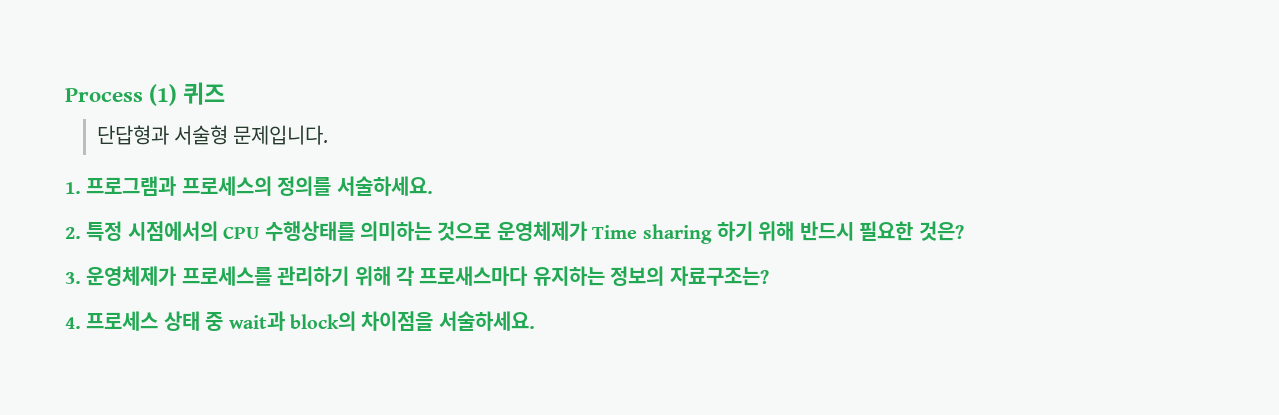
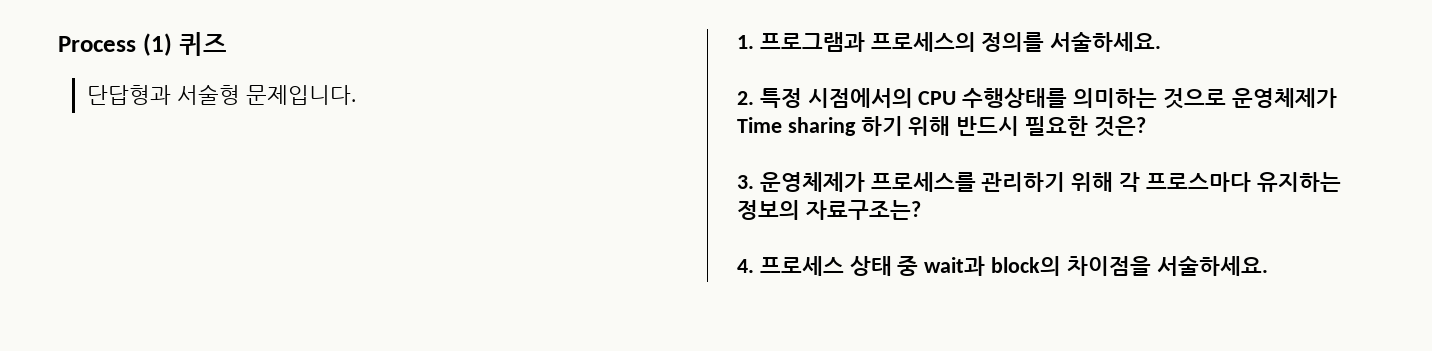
[419,266,528,286] 프로새스마다 -> [1145,172,1251,192] 프로스마다

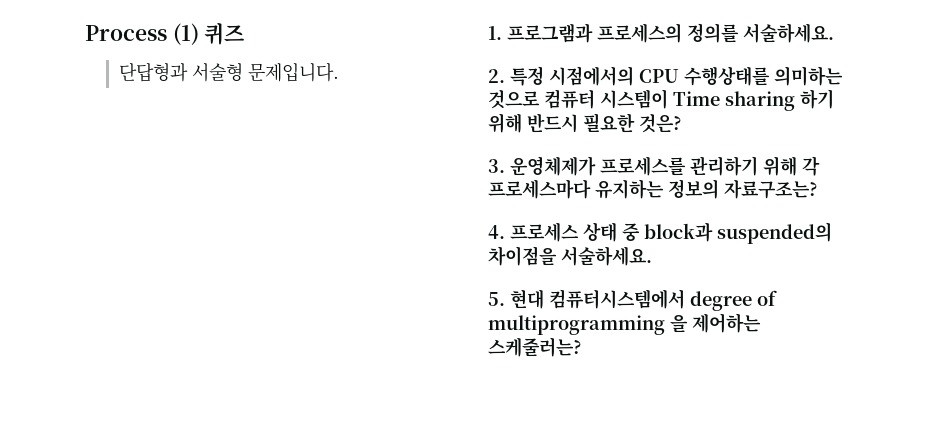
[1231,88,1337,108] 운영체제가 -> [544,89,668,109] 컴퓨터 시스템이
[1145,172,1251,192] 프로스마다 -> [488,179,591,199] 프로세스마다
[924,256,1062,276] wait과 block의 -> [644,222,832,244] block과 suspended의
(1268, 266) none -> [488,289,777,311] [488,313,761,335] [488,337,582,357] // 5. 현대 컴퓨터시스템에서 degree of multiprogramming 을 제어하는 스케줄러는?

